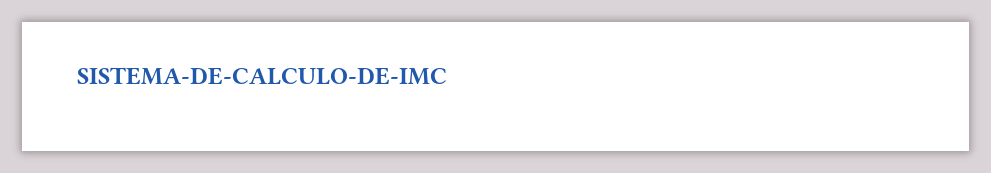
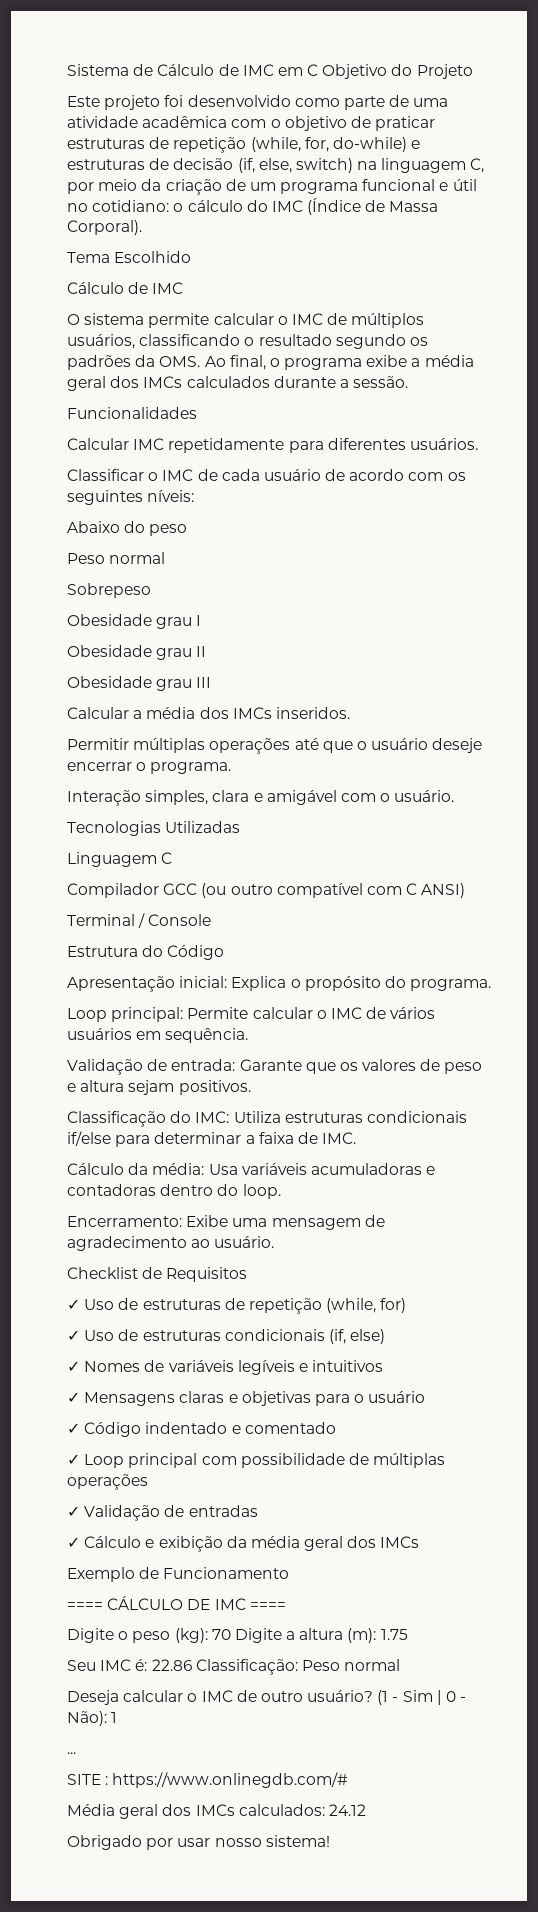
[77,67,447,85] SISTEMA-DE-CALCULO-DE-IMC -> [67,64,473,79] [67,95,449,110] [67,116,436,131] [67,137,421,153] [67,158,485,173] [67,179,477,195] [67,198,439,215] [67,220,142,235] [67,251,192,263] [67,282,184,294] [67,313,425,328] [67,334,428,349] [67,355,474,370] [67,376,409,391] [67,407,197,419] [67,438,478,453] [67,469,466,481] [67,490,195,505] [67,521,188,536] [67,552,166,564] [67,583,151,598] [67,614,202,629] [67,645,207,660] [67,676,212,691] [67,707,350,719] [67,738,483,754] [67,762,232,774] [67,790,455,806] [67,821,241,836] [67,852,173,867] [67,883,466,898] [67,913,212,928] [67,945,225,960] [67,976,492,992] [67,1007,436,1022] [67,1028,249,1043] [67,1059,483,1075] [67,1080,251,1095] [67,1111,467,1127] [67,1131,357,1147] [67,1163,436,1175] [67,1184,281,1199] [67,1215,385,1230] [67,1236,275,1251] [67,1267,248,1282] [67,1298,407,1314] [67,1329,386,1344] [67,1360,384,1375] [67,1391,426,1406] [67,1422,336,1437] [67,1453,446,1468] [67,1474,148,1490] [67,1505,258,1521] [67,1536,420,1552] [67,1567,290,1582] [67,1596,286,1610] [67,1628,408,1643] [67,1659,401,1675] [67,1690,467,1705] [67,1711,118,1726] [67,1752,76,1754] [67,1772,349,1788] [67,1804,366,1819] [67,1835,330,1850] Sistema de Cálculo de IMC em C Objetivo do Projeto // Este projeto foi desenvolvido como parte de uma atividade acadêmica com o objetivo de praticar estruturas de repetição (while, for, do-while) e estruturas de decisão (if, else, switch) na linguagem C, por meio da criação de um programa funcional e útil no cotidiano: o cálculo do IMC (Índice de Massa Corporal). // Tema Escolhido // Cálculo de IMC // O sistema permite calcular o IMC de múltiplos usuários, classificando o resultado segundo os padrões da OMS. Ao final, o programa exibe a média geral dos IMCs calculados durante a sessão. // Funcionalidades // Calcular IMC repetidamente para diferentes usuários. // Classificar o IMC de cada usuário de acordo com os seguintes níveis: // Abaixo do peso // Peso normal // Sobrepeso // Obesidade grau I // Obesidade grau II // Obesidade grau III // Calcular a média dos IMCs inseridos. // Permitir múltiplas operações até que o usuário deseje encerrar o programa. // Interação simples, clara e amigável com o usuário. // Tecnologias Utilizadas // Linguagem C // Compilador GCC (ou outro compatível com C ANSI) // Terminal / Console // Estrutura do Código // Apresentação inicial: Explica o propósito do programa. // Loop principal: Permite calcular o IMC de vários usuários em sequência. // Validação de entrada: Garante que os valores de peso e altura sejam positivos. // Classificação do IMC: Utiliza estruturas condicionais if/else para determinar a faixa de IMC. // Cálculo da média: Usa variáveis acumuladoras e contadoras dentro do loop. // Encerramento: Exibe uma mensagem de agradecimento ao usuário. // Checklist de Requisitos // ✓ Uso de estruturas de repetição (while, for) // ✓ Uso de estruturas condicionais (if, else) // ✓ Nomes de variáveis legíveis e intuitivos // ✓ Mensagens claras e objetivas para o usuário // ✓ Código indentado e comentado // ✓ Loop principal com possibilidade de múltiplas operações // ✓ Validação de entradas // ✓ Cálculo e exibição da média geral dos IMCs // Exemplo de Funcionamento // ==== CÁLCULO DE IMC ==== // Digite o peso (kg): 70 Digite a altura (m): 1.75 // Seu IMC é: 22.86 Classificação: Peso normal // Deseja calcular o IMC de outro usuário? (1 - Sim | 0 - Não): 1 // ... // SITE : https://www.onlinegdb.com/# // Média geral dos IMCs calculados: 24.12 // Obrigado por usar nosso sistema!

